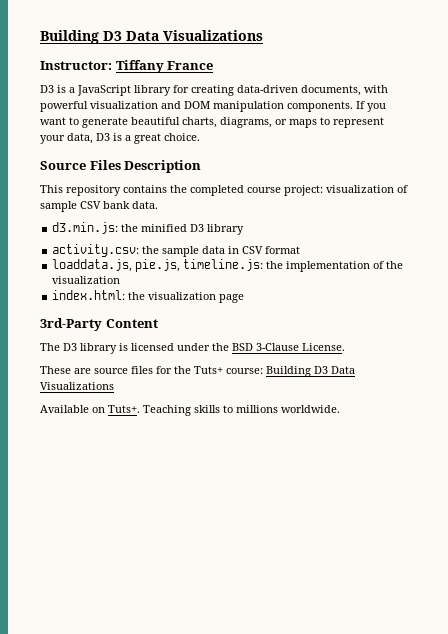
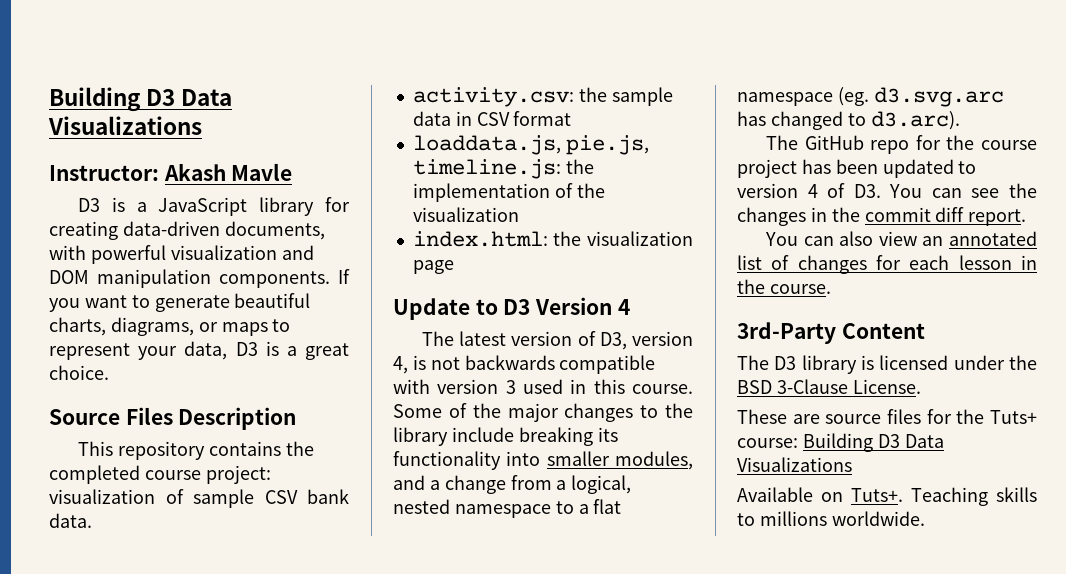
[115,60,214,73] Tiffany France -> [163,163,293,181] Akash Mavle
[52,222,245,235] // d3.min.js: the minified D3 library -> (92, 520) none
(245, 298) none -> [393,297,630,320] [422,331,693,350] [393,355,656,374] [393,379,693,394] [393,403,693,422] [393,427,618,446] [393,451,693,470] [393,475,632,494] [393,499,622,518] [737,87,1004,107] [737,111,960,130] [766,135,1037,154] [737,159,977,178] [737,183,1037,198] [737,207,1027,226] [765,231,1037,246] [737,255,1037,274] [737,279,831,294] // Update to D3 Version 4 // The latest version of D3, version 4, is not backwards compatible with version 3 used in this course. Some of the major changes to the library include breaking its functionality into smaller modules, and a change from a logical, nested namespace to a flat namespace (eg. d3.svg.arc has changed to d3.arc). // The GitHub repo for the course project has been updated to version 4 of D3. You can see the changes in the commit diff report. // You can also view an annotated list of changes for each lesson in the course.

